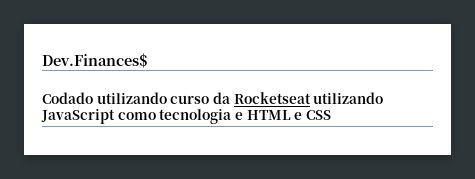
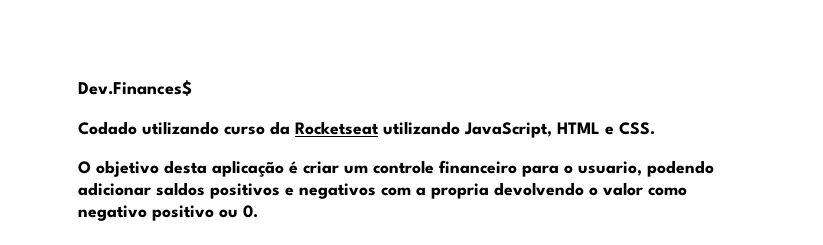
[41,109,331,124] JavaScript como tecnologia e HTML e CSS -> [464,122,655,138] [78,160,714,177] [78,182,687,199] [78,205,258,221] JavaScript, HTML e CSS. // O objetivo desta aplicação é criar um controle financeiro para o usuario, podendo adicionar saldos positivos e negativos com a propria devolvendo o valor como negativo positivo ou 0.

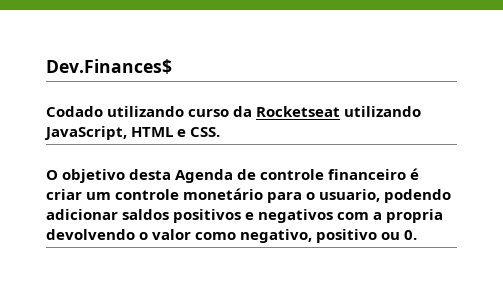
[212,160,284,177] aplicação -> [175,169,407,183] Agenda de controle financeiro
[439,160,517,174] financeiro -> [183,188,264,200] monetário
[78,205,147,221] negativo -> [240,229,313,243] negativo,

